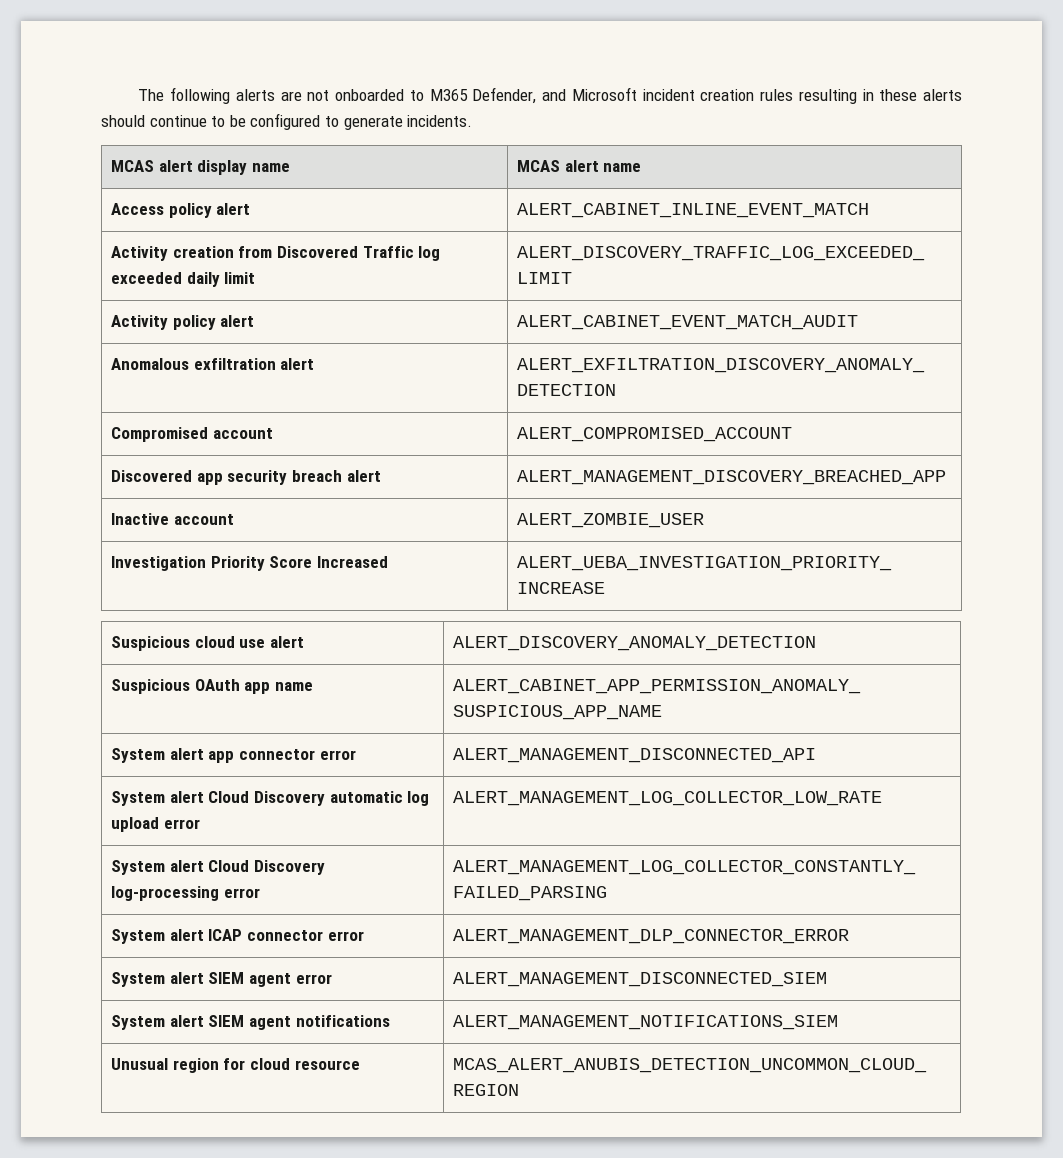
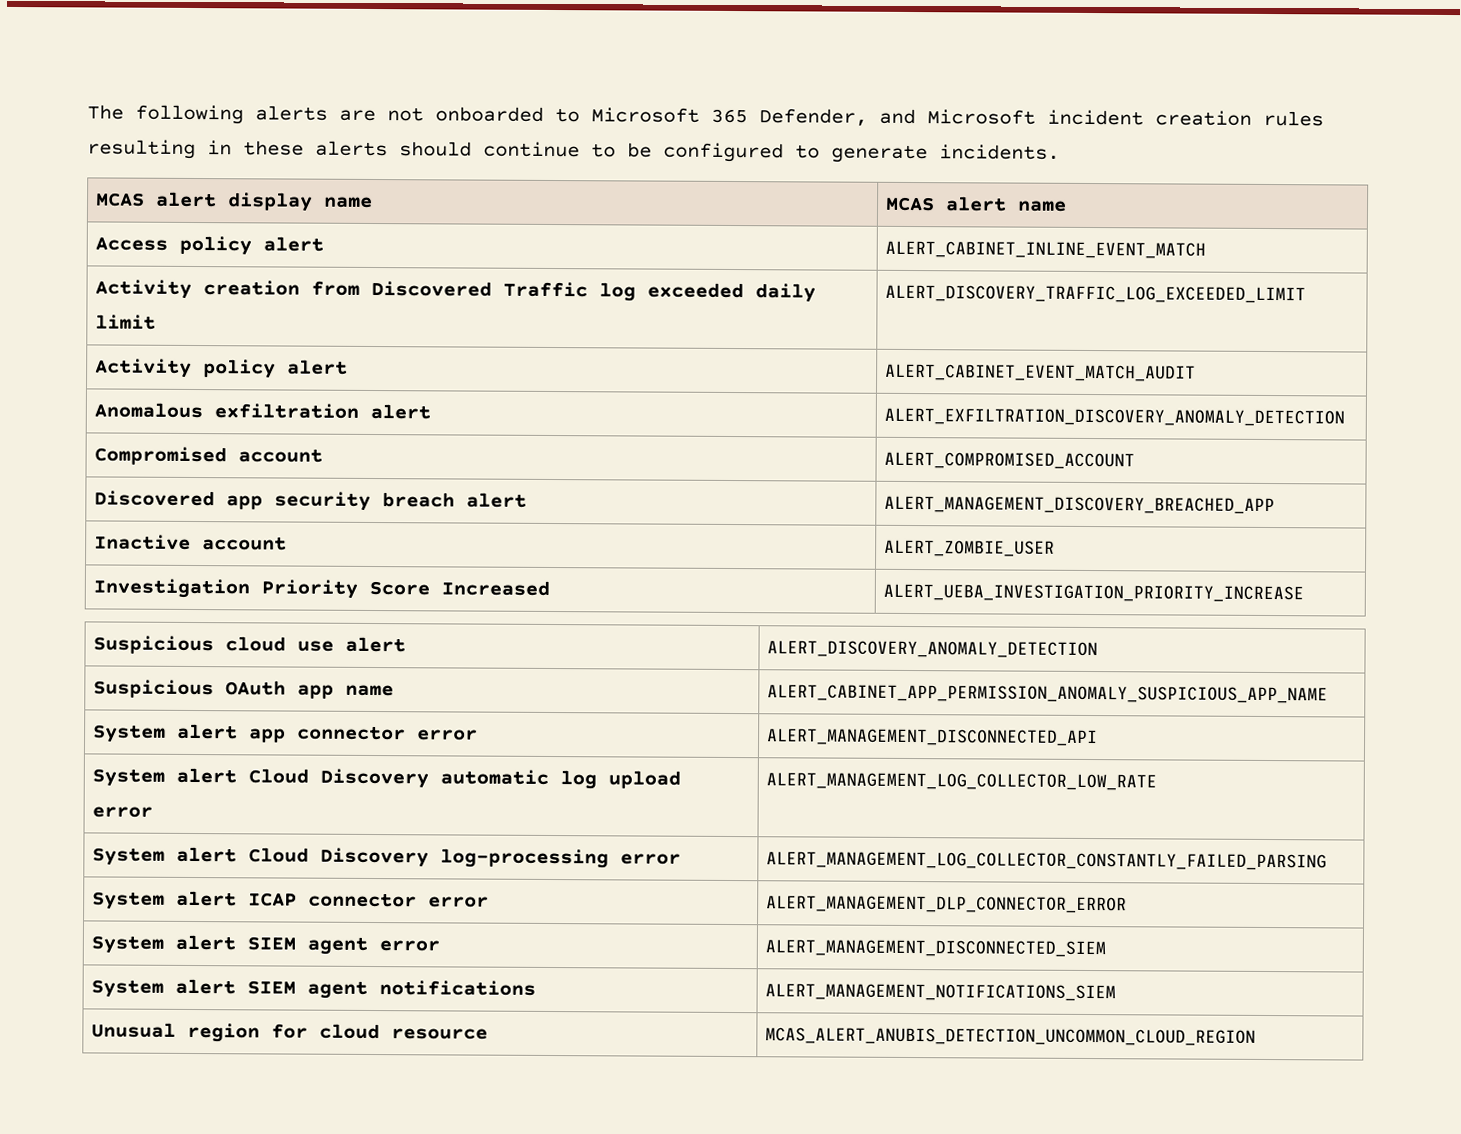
[429,89,468,101] M365 -> [591,107,748,124] Microsoft 365

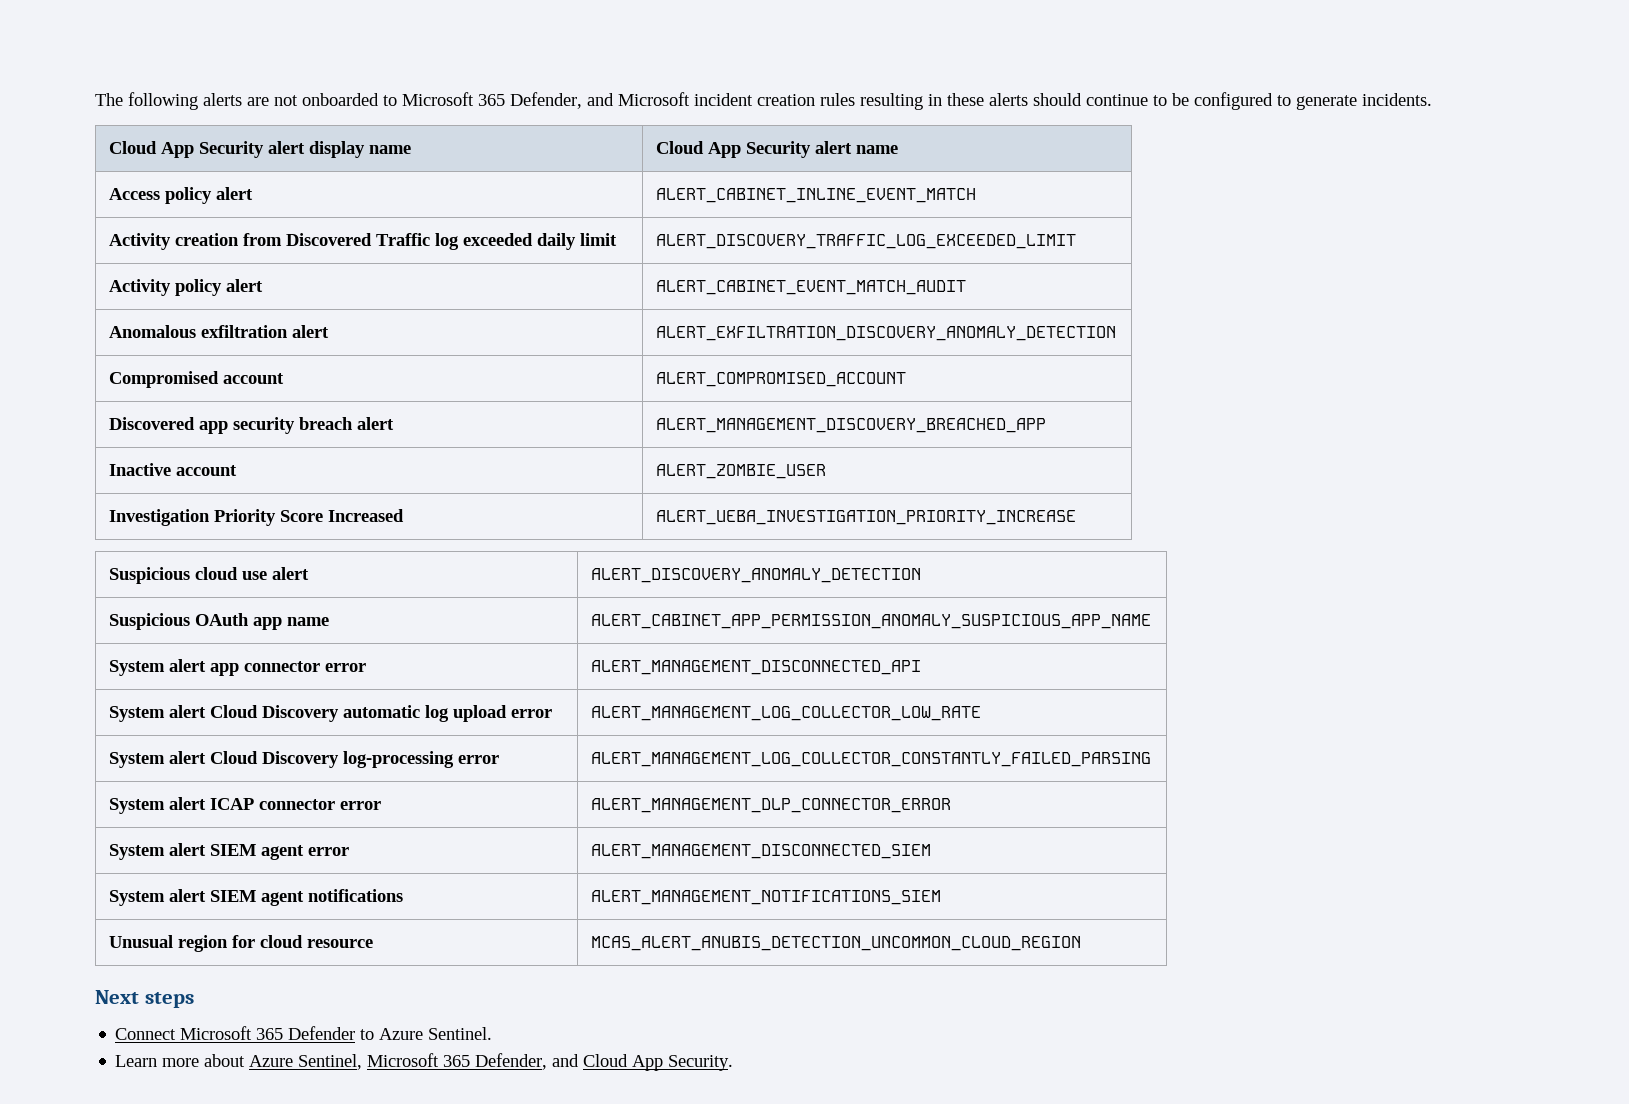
[96,192,146,207] MCAS -> [109,141,265,158] Cloud App Security
[885,196,936,212] MCAS -> [656,141,812,158] Cloud App Security
(1257, 1036) none -> [95,990,194,1008] [115,1026,493,1040] [115,1053,734,1071] // Next steps // Connect Microsoft 365 Defender to Azure Sentinel. // Learn more about Azure Sentinel, Microsoft 365 Defender, and Cloud App Security.

